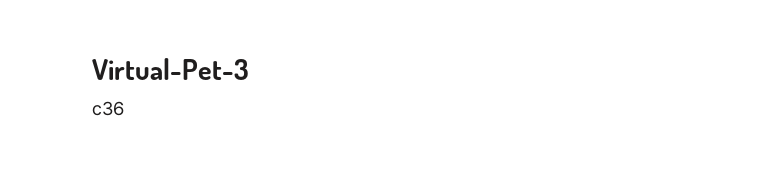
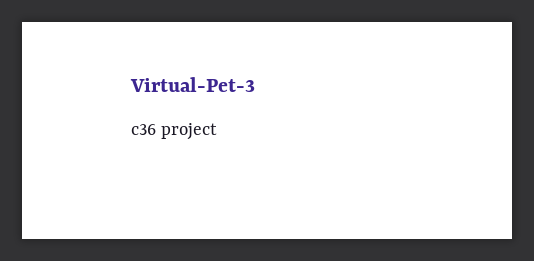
(124, 108) none -> [161,123,218,140] project

